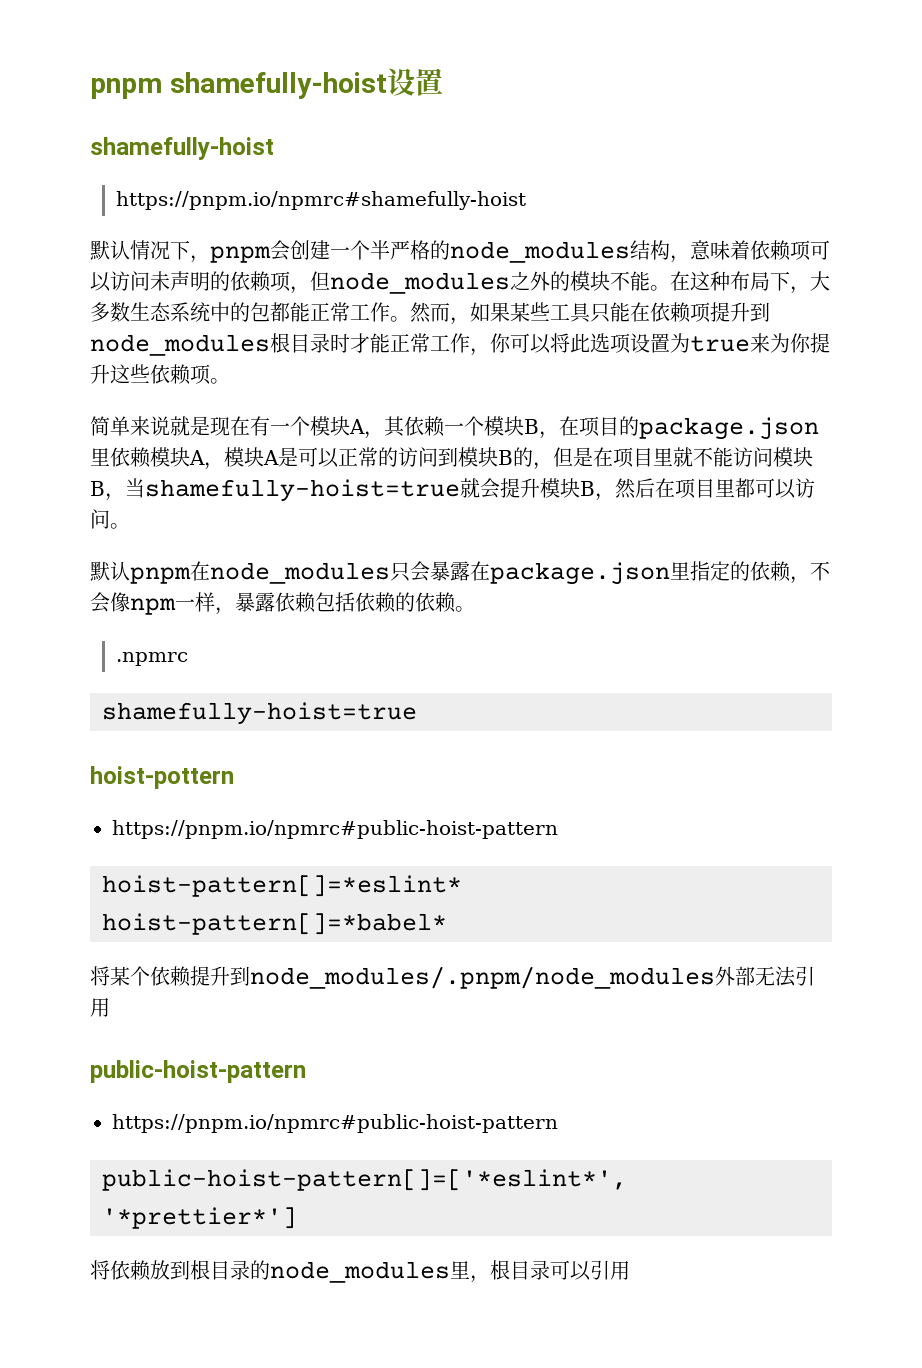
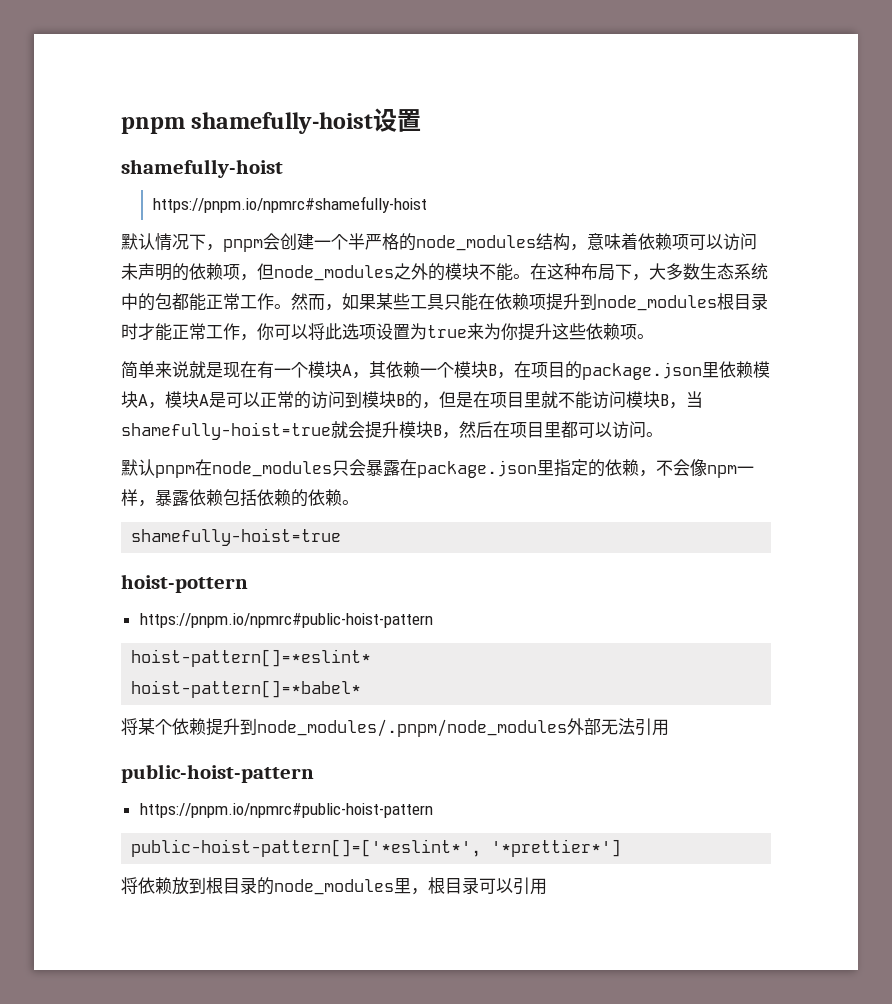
[116,652,189,666] // .npmrc -> (359, 502) none

